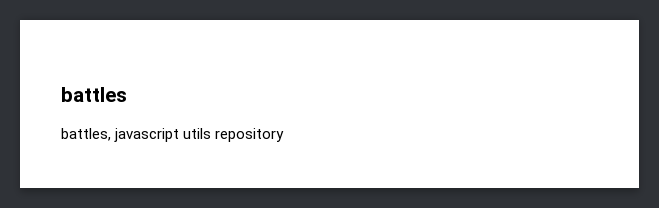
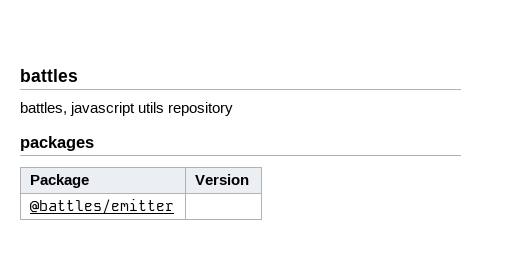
(285, 135) none -> [20,136,94,151] [30,174,90,188] [195,174,250,185] [30,199,175,214] // packages // Package | Version // @battles/emitter |

